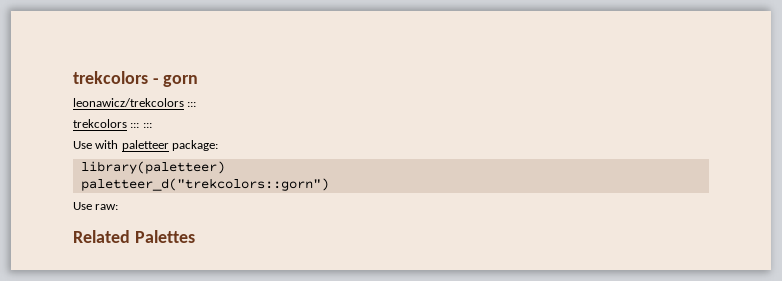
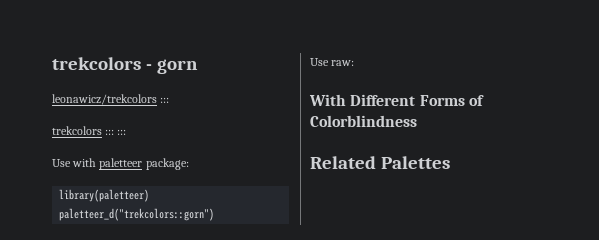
(119, 207) none -> [309,94,484,106] [310,115,417,127] // With Different Forms of Colorblindness

